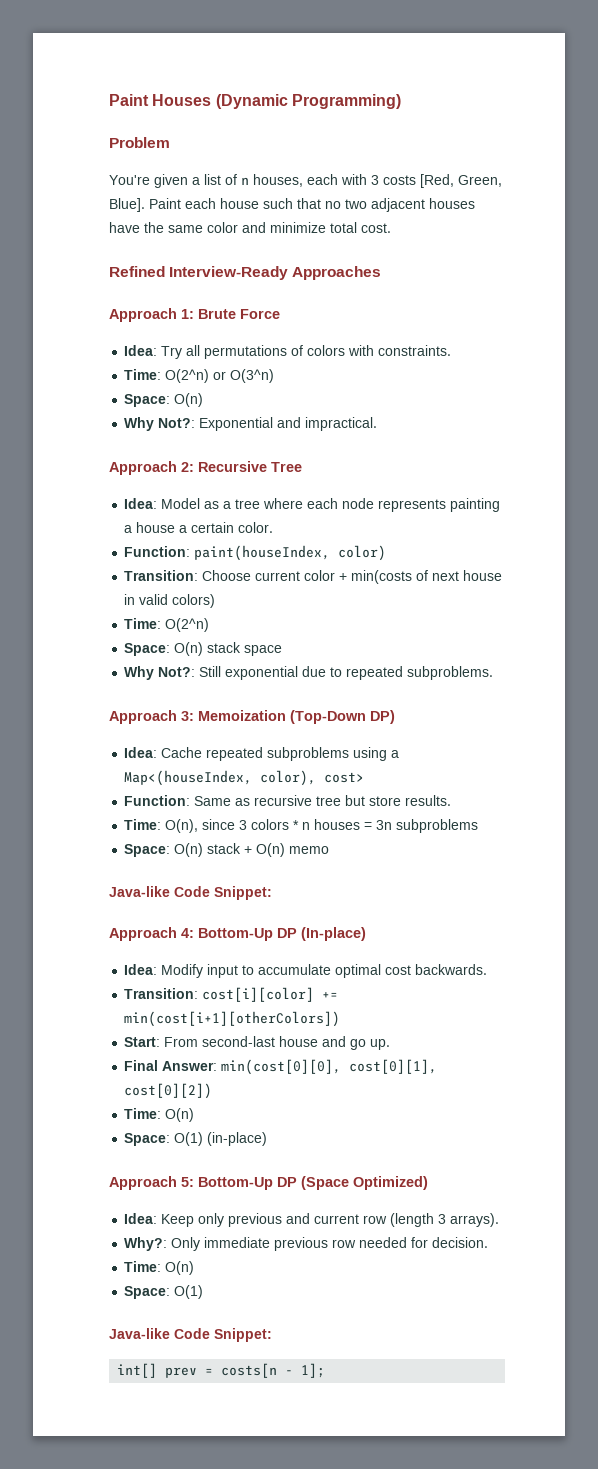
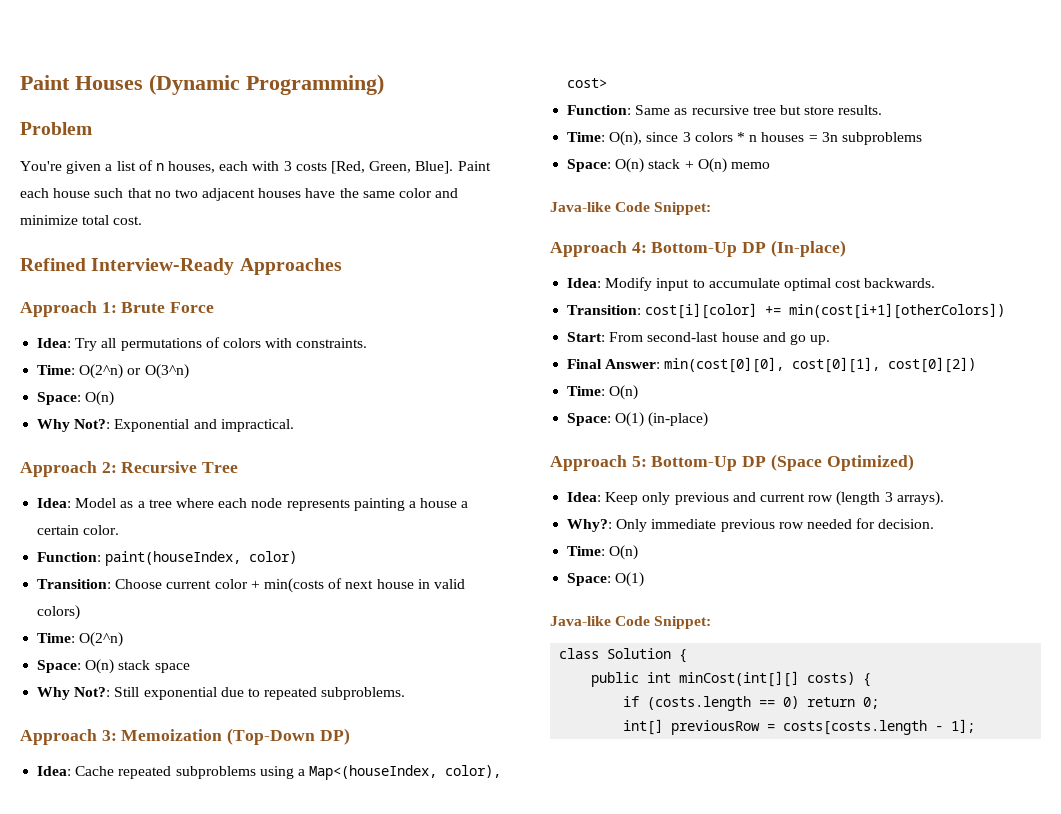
[117,1363,278,1378] int[] prev = costs[n -> [559,648,688,663] [591,671,872,687] [623,696,880,711] [623,719,928,735] class Solution { // public int minCost(int[][] costs) { // if (costs.length == 0) return 0; // int[] previousRow = costs[costs.length

